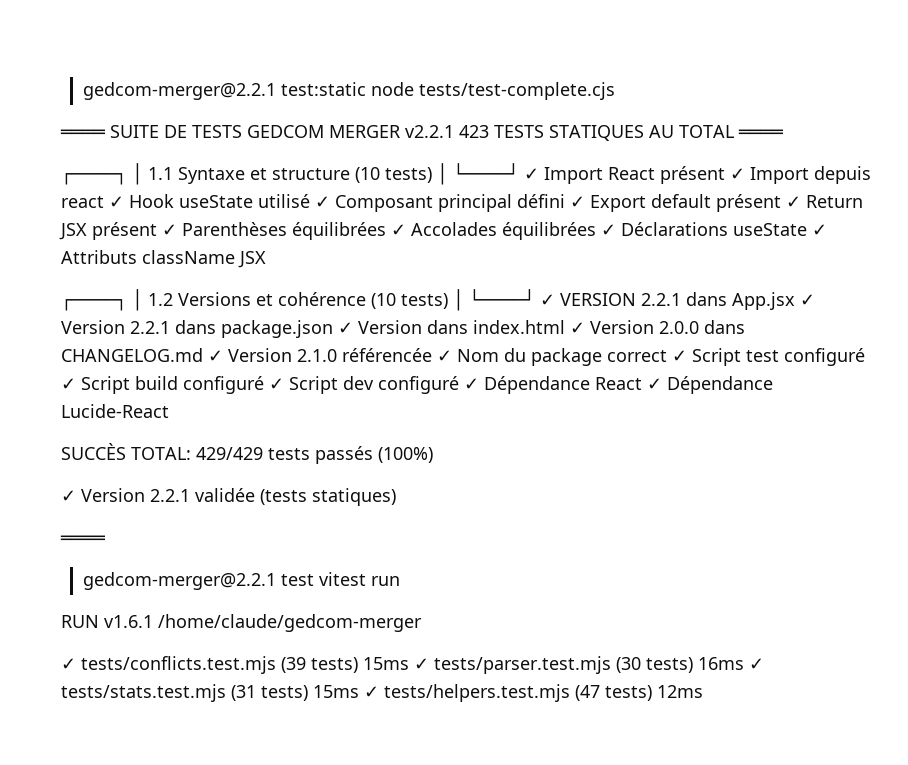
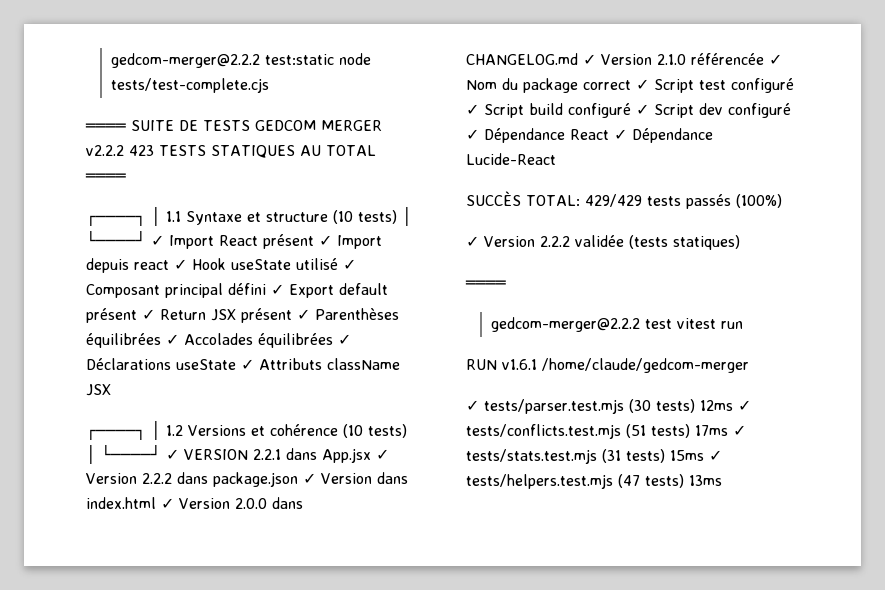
[83,82,277,100] gedcom-merger@2.2.1 -> [111,53,261,68] gedcom-merger@2.2.2
[405,125,454,138] v2.2.1 -> [86,145,124,156] v2.2.2
[130,321,170,334] 2.2.1 -> [142,473,172,484] 2.2.2
[150,489,190,502] 2.2.1 -> [540,236,570,247] 2.2.2
[83,572,277,590] gedcom-merger@2.2.1 -> [491,317,641,332] gedcom-merger@2.2.2
[81,656,744,674] tests/conflicts.test.mjs (39 tests) 15ms ✓ tests/parser.test.mjs (30 tests) 16ms -> [484,399,751,414] [466,424,728,439] tests/parser.test.mjs (30 tests) 12ms ✓ tests/conflicts.test.mjs (51 tests) 17ms
[657,685,703,698] 12ms -> [689,475,722,486] 13ms

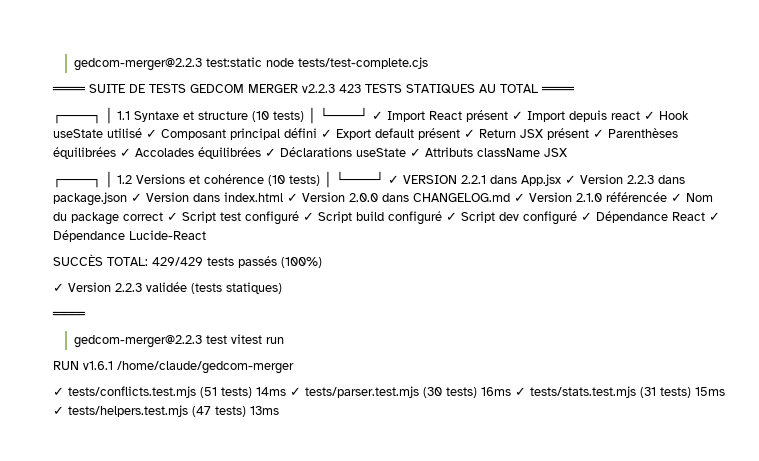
[111,53,261,68] gedcom-merger@2.2.2 -> [73,58,202,71] gedcom-merger@2.2.3
[86,145,124,156] v2.2.2 -> [302,84,335,93] v2.2.3
[142,473,172,484] 2.2.2 -> [627,175,654,184] 2.2.3
[540,236,570,247] 2.2.2 -> [115,283,142,292] 2.2.3
[491,317,641,332] gedcom-merger@2.2.2 -> [73,335,202,348] gedcom-merger@2.2.3
[484,399,751,414] [466,424,728,439] tests/parser.test.mjs (30 tests) 12ms ✓ tests/conflicts.test.mjs (51 tests) 17ms -> [68,386,511,398] tests/conflicts.test.mjs (51 tests) 14ms ✓ tests/parser.test.mjs (30 tests) 16ms

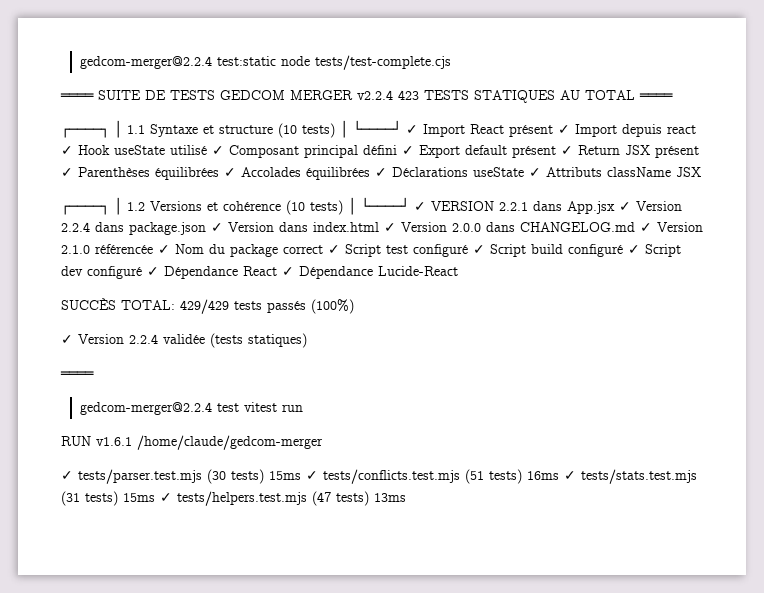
[73,58,202,71] gedcom-merger@2.2.3 -> [80,56,213,69] gedcom-merger@2.2.4
[302,84,335,93] v2.2.3 -> [357,90,393,100] v2.2.4
[627,175,654,184] 2.2.3 -> [61,222,90,232] 2.2.4
[115,283,142,292] 2.2.3 -> [129,334,158,344] 2.2.4
[73,335,202,348] gedcom-merger@2.2.3 -> [80,402,213,415] gedcom-merger@2.2.4
[68,386,442,398] tests/conflicts.test.mjs (51 tests) 14ms ✓ tests/parser.test.mjs (30 -> [78,469,484,484] tests/parser.test.mjs (30 tests) 15ms ✓ tests/conflicts.test.mjs (51

